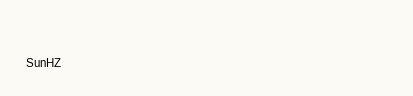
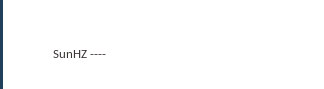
(61, 62) none -> [90,54,107,58] ----

